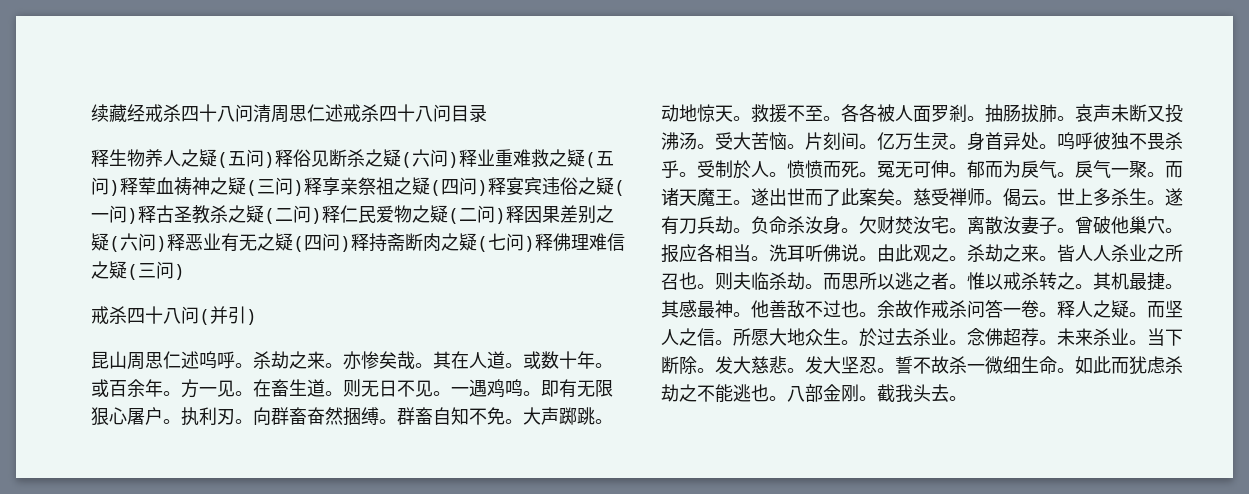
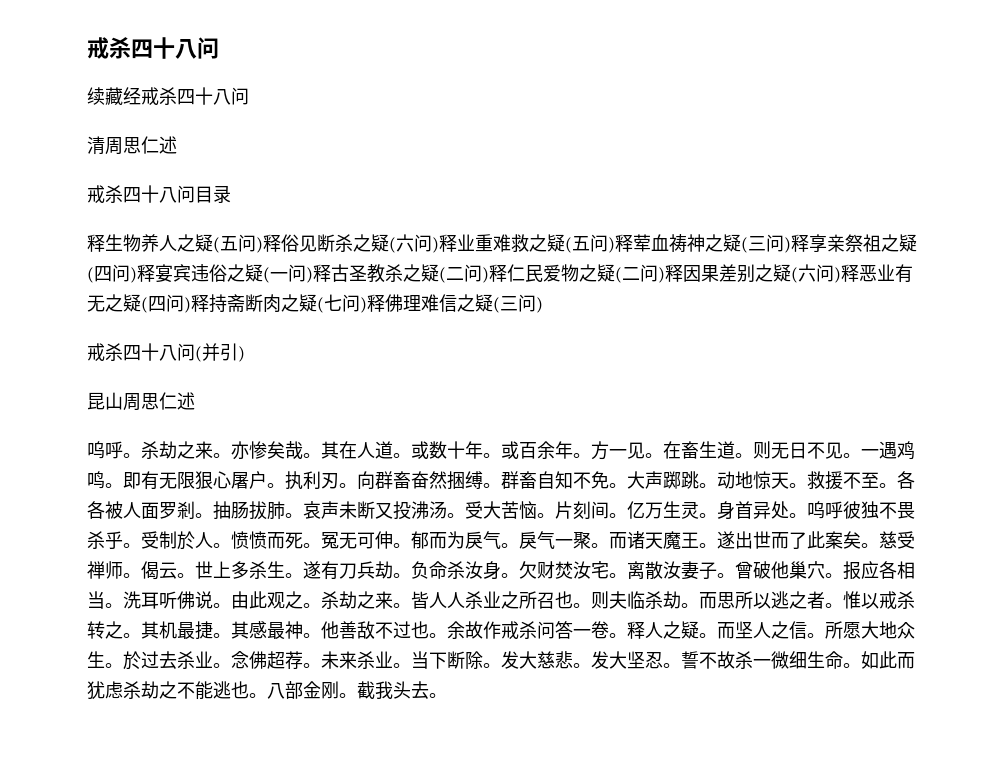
(91, 113) none -> [87,37,219,59] 戒杀四十八问 //
(253, 113) none -> (249, 96) //
(343, 113) none -> (177, 145) //
(199, 360) none -> (195, 401) //

